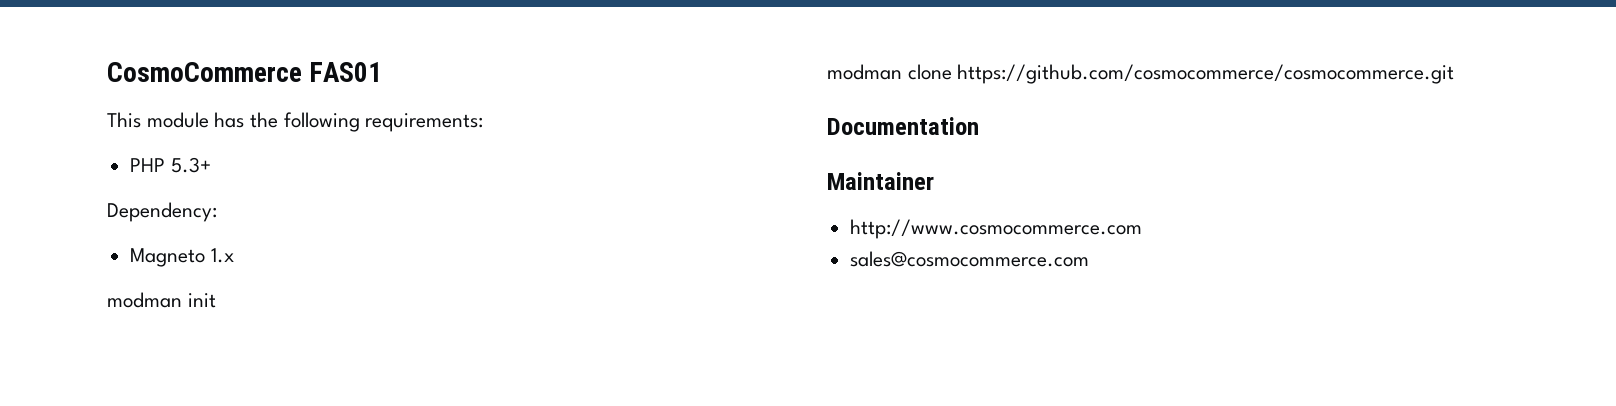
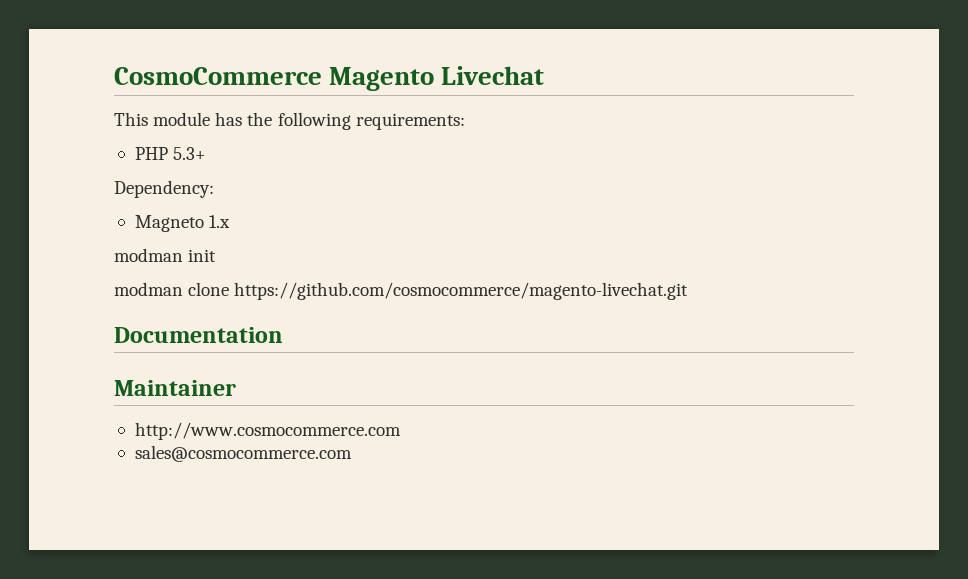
[309,62,383,82] FAS01 -> [329,66,545,91] Magento Livechat
[957,64,1455,84] https://github.com/cosmocommerce/cosmocommerce.git -> [234,282,689,300] https://github.com/cosmocommerce/magento-livechat.git

